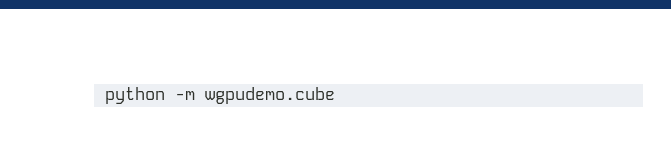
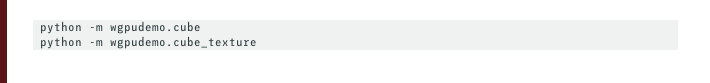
(335, 95) none -> [39,36,257,49] // python -m wgpudemo.cube_texture

